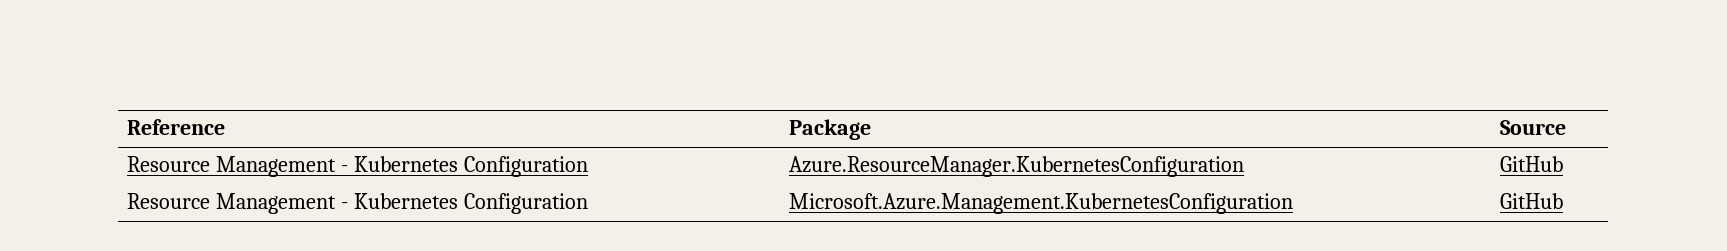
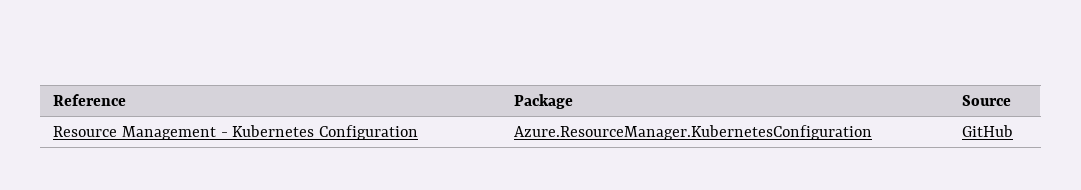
[127,193,589,214] [789,193,1294,214] [1500,193,1564,209] // Resource Management - Kubernetes Configuration | Microsoft.Azure.Management.KubernetesConfiguration | GitHub -> (1014, 131) none

